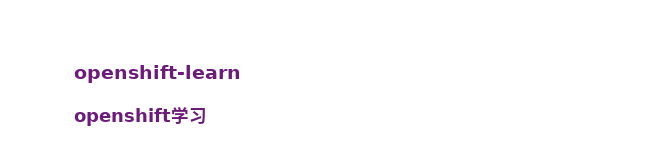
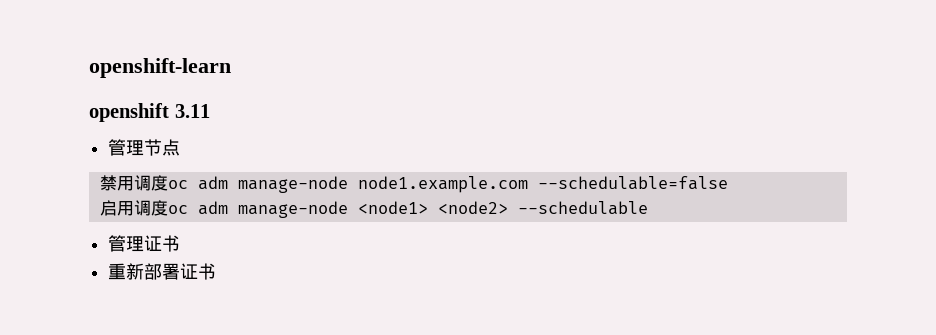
[171,106,207,124] 学习 -> [174,104,210,118] [108,139,181,156] [99,175,728,193] [99,200,648,218] [108,235,181,252] [108,263,217,280] 3.11 // 管理节点 // 禁用调度oc adm manage-node node1.example.com --schedulable=false // 启用调度oc adm manage-node <node1> <node2> --schedulable // 管理证书 // 重新部署证书

